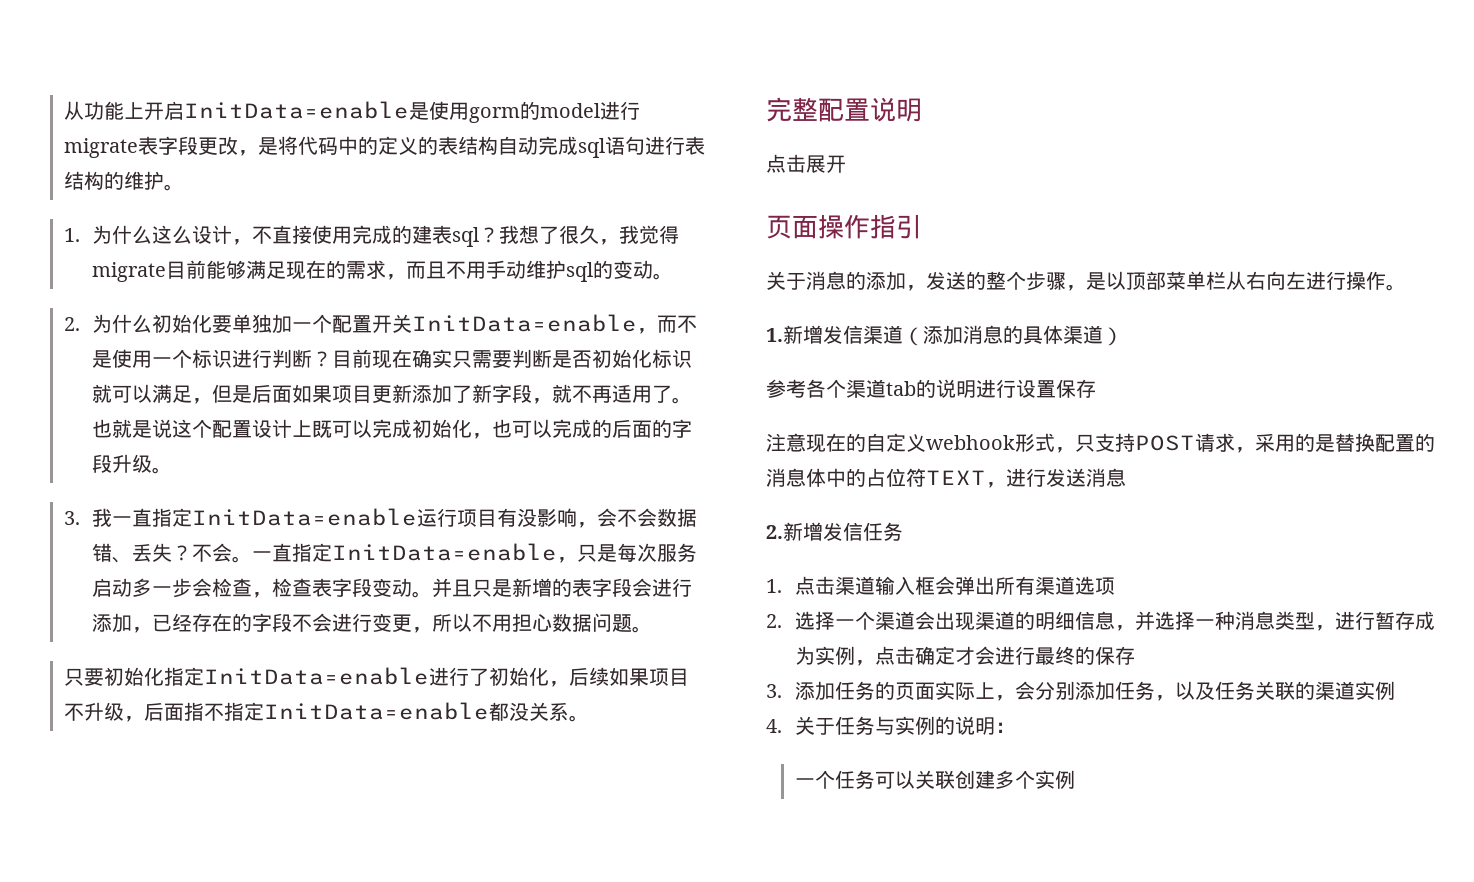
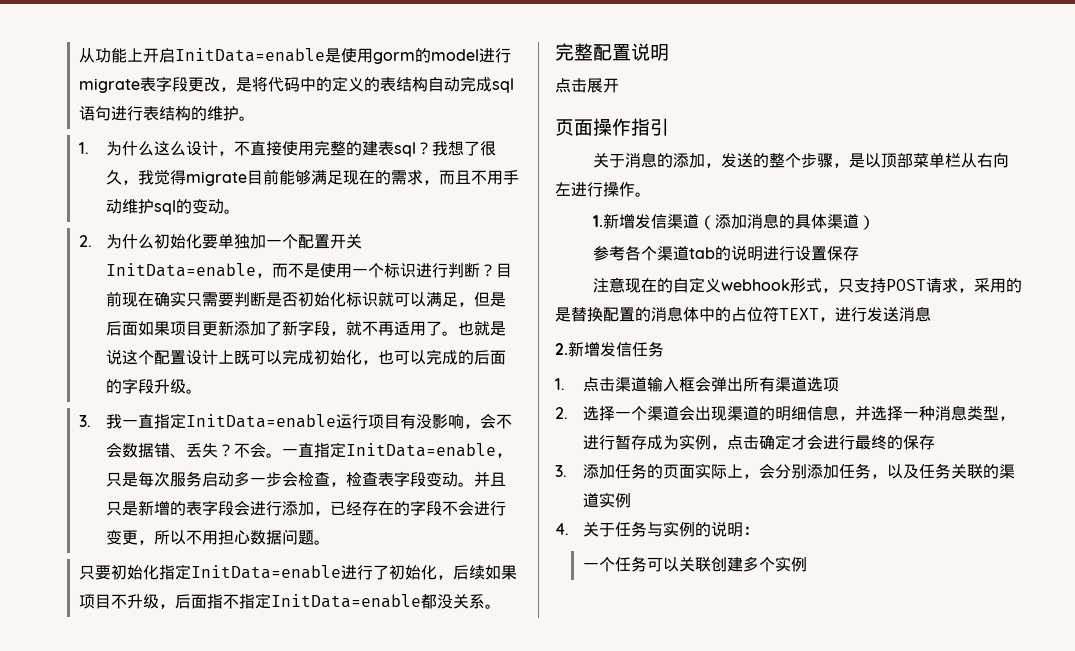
[372,225,393,244] 成 -> [330,141,347,156] 整

